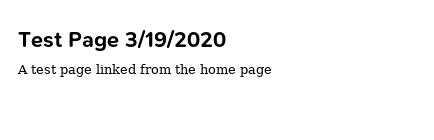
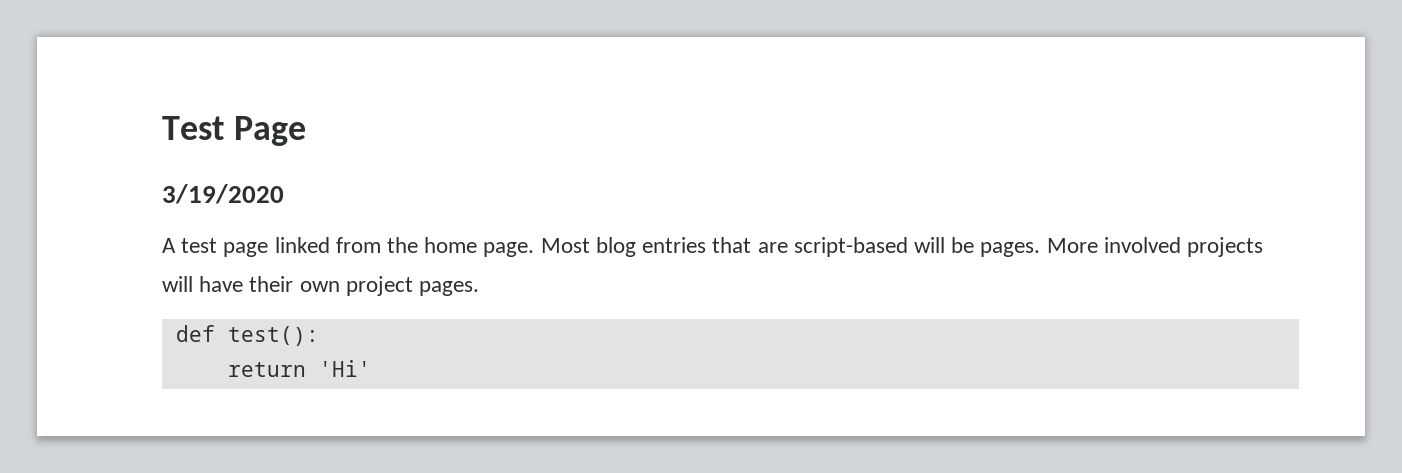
(119, 41) none -> (306, 131) //
[240,67,272,77] page -> [483,237,1263,257] [162,276,480,296] [175,325,319,346] [227,360,371,377] page. Most blog entries that are script-based will be pages. More involved projects will have their own project pages. // def test(): // return 'Hi'

